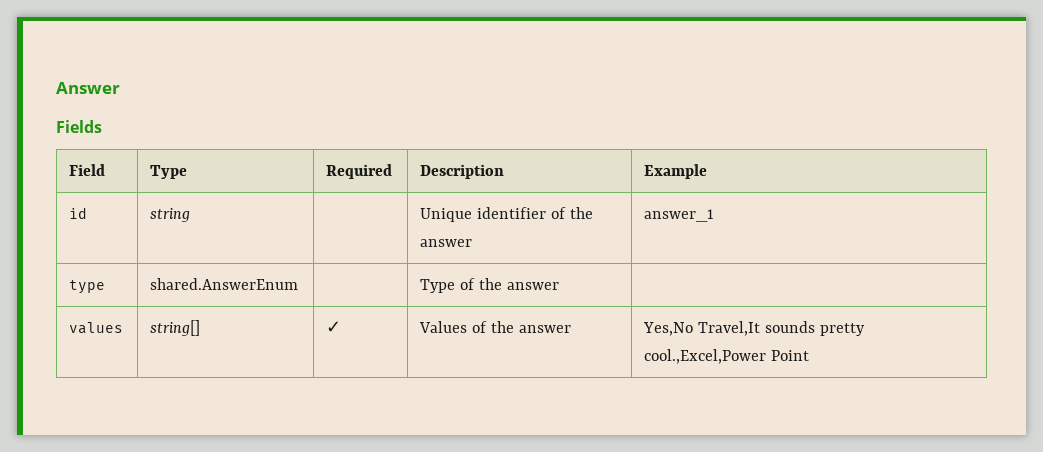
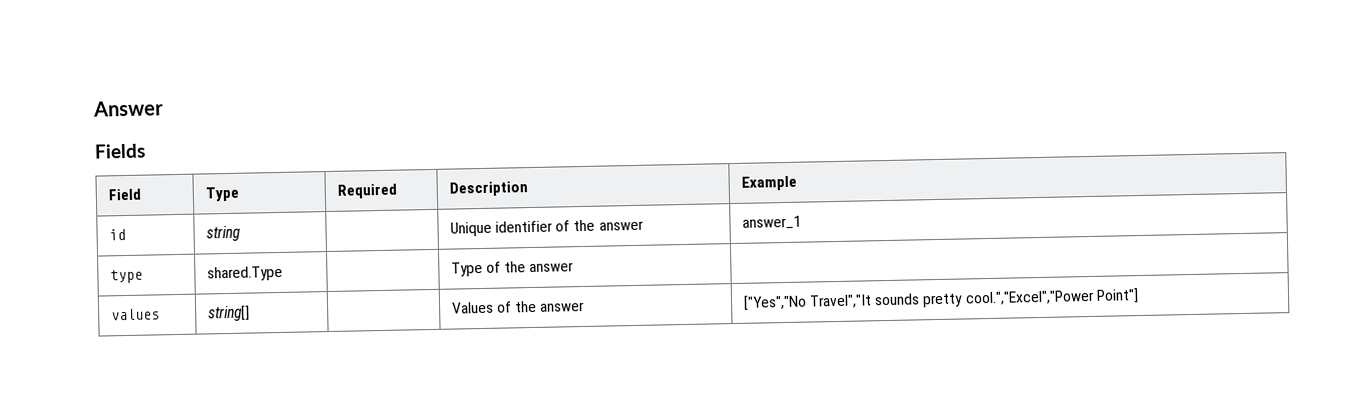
[150,278,299,290] shared.AnswerEnum -> [206,265,283,282] shared.Type
[326,321,342,333] ✓ -> (250, 313) none
[643,321,865,336] [644,349,810,364] Yes,No Travel,It sounds pretty cool.,Excel,Power Point -> [742,288,1139,311] ["Yes","No Travel","It sounds pretty cool.","Excel","Power Point"]

